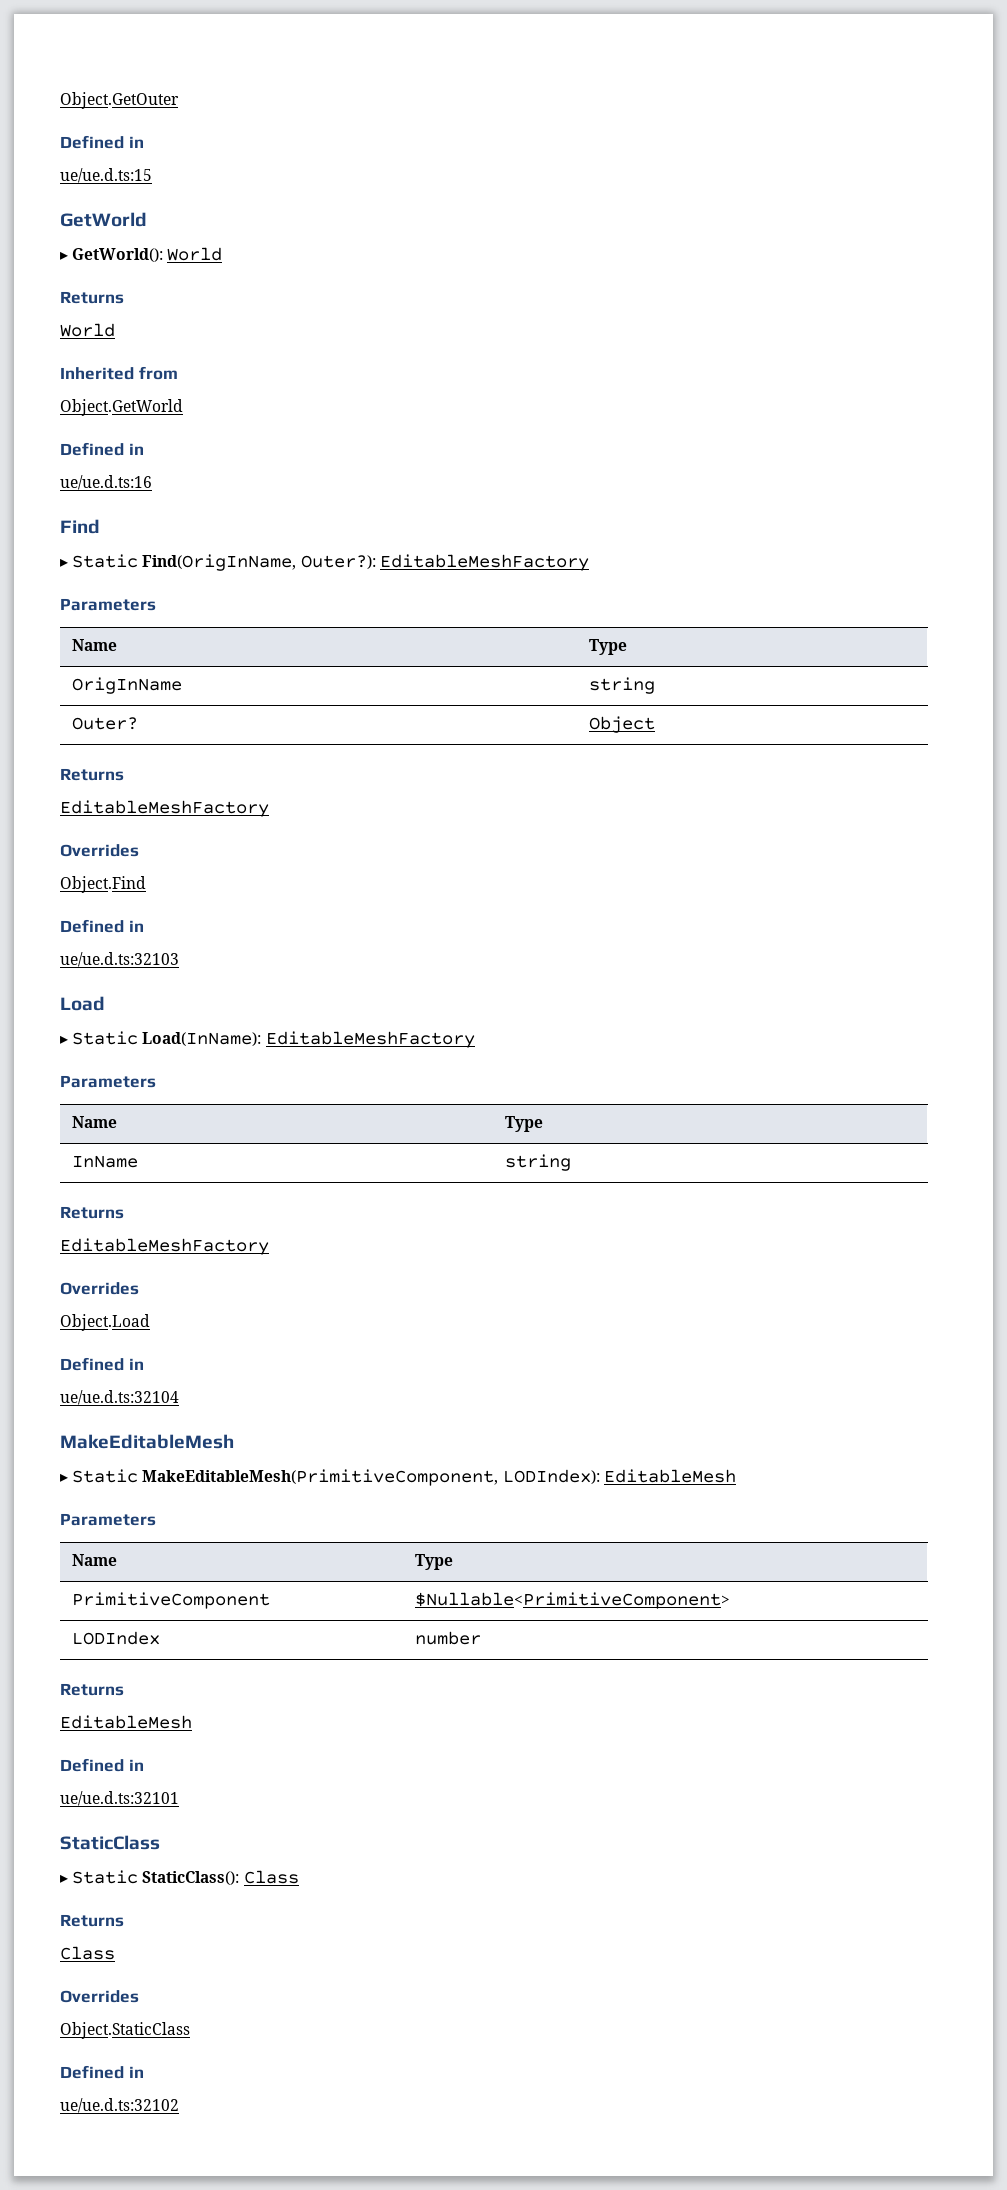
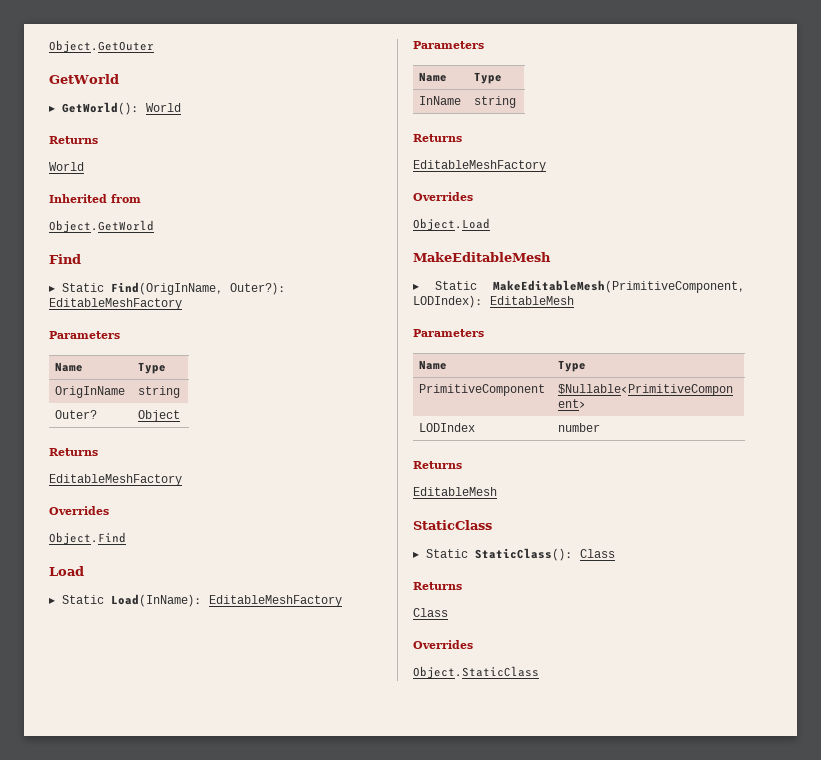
[60,135,144,149] [60,168,152,183] // Defined in // ue/ue.d.ts:15 -> (154, 46) none
[60,442,144,456] [60,475,152,490] // Defined in // ue/ue.d.ts:16 -> (154, 226) none
[60,919,144,933] [60,952,179,967] // Defined in // ue/ue.d.ts:32103 -> (126, 538) none
[60,1357,144,1371] [60,1390,179,1405] // Defined in // ue/ue.d.ts:32104 -> (490, 224) none
[60,1758,144,1772] [60,1791,179,1806] // Defined in // ue/ue.d.ts:32101 -> (497, 491) none
[60,2065,144,2079] [60,2098,179,2113] // Defined in // ue/ue.d.ts:32102 -> (539, 672) none

